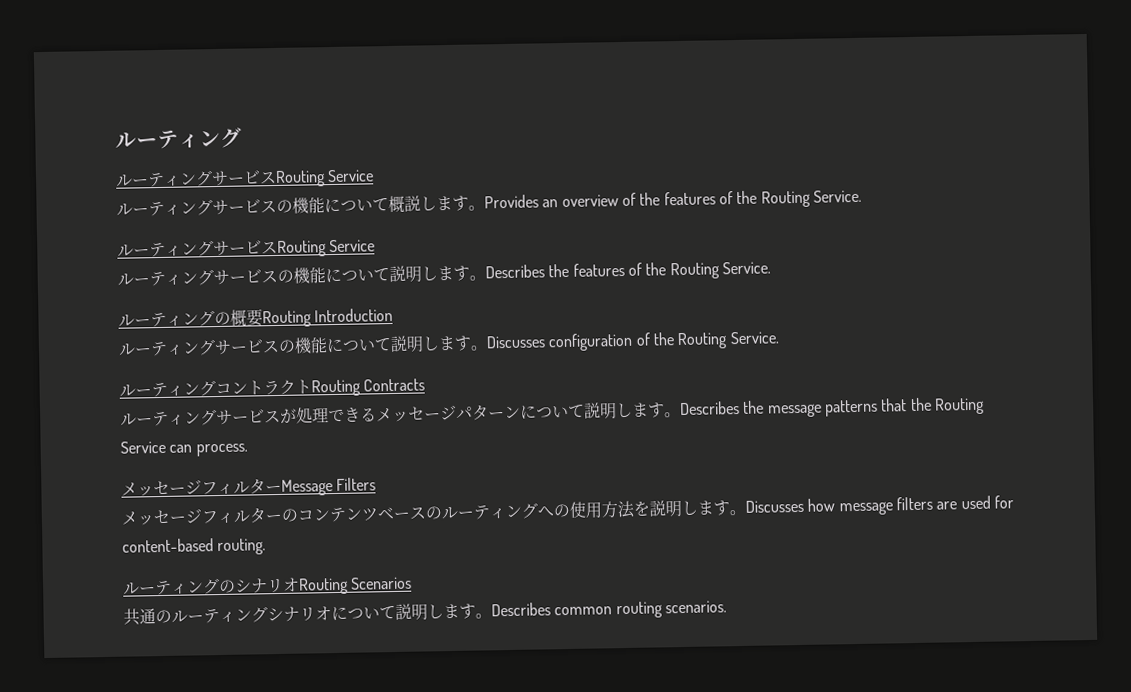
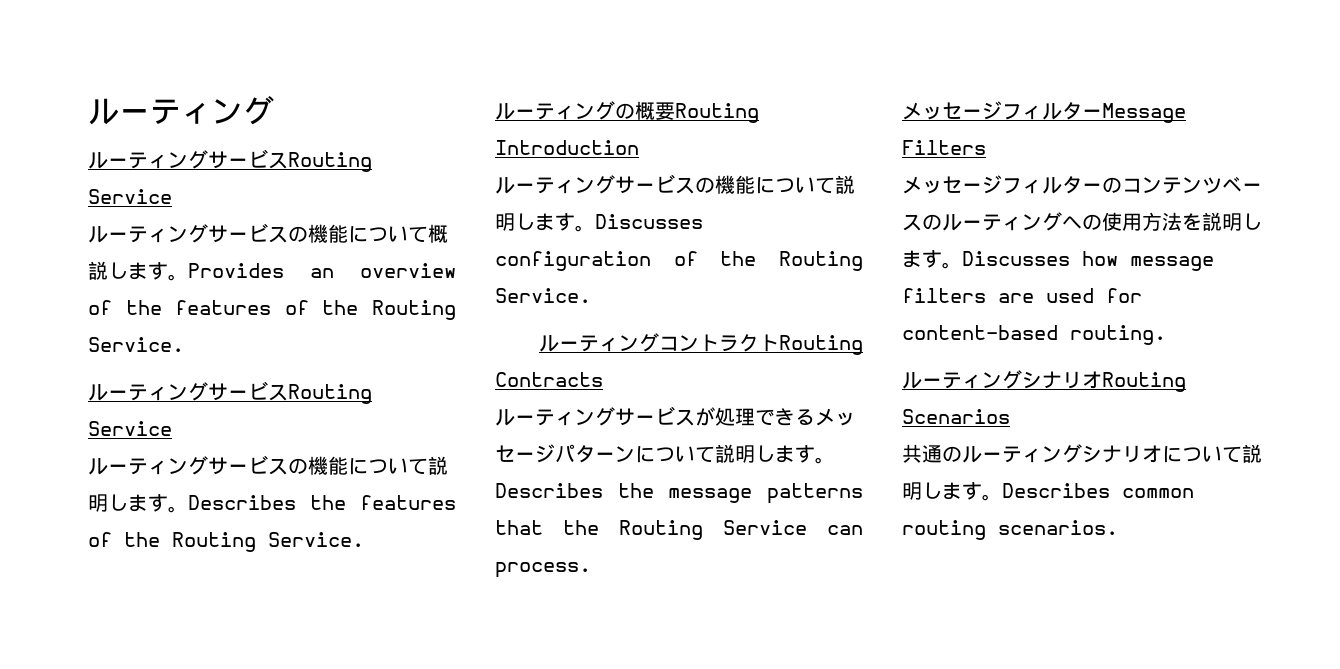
[218,579,236,594] の -> (1022, 379) none

